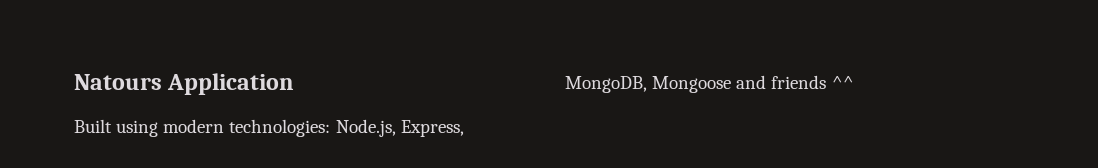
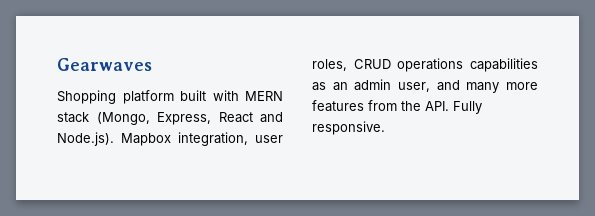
[74,73,295,95] [74,119,464,137] [565,75,854,93] Natours Application // Built using modern technologies: Node.js, Express, MongoDB, Mongoose and friends ^^ -> [57,58,152,71] [57,90,283,104] [57,112,283,125] [57,132,283,146] [312,58,538,72] [312,79,538,93] [312,100,482,114] [312,121,385,135] Gearwaves // Shopping platform built with MERN stack (Mongo, Express, React and Node.js). Mapbox integration, user roles, CRUD operations capabilities as an admin user, and many more features from the API. Fully responsive.

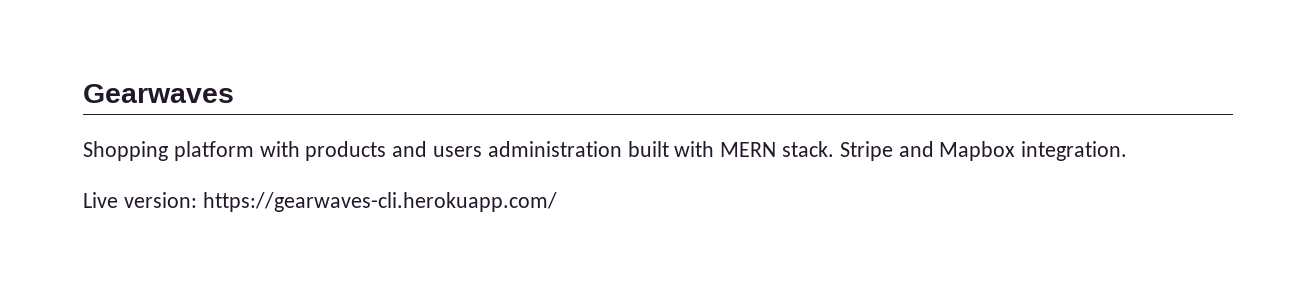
[180,90,283,101] [57,112,283,125] [57,132,283,146] [312,58,538,72] [312,79,538,93] [312,100,482,114] [312,121,385,135] built with MERN stack (Mongo, Express, React and Node.js). Mapbox integration, user roles, CRUD operations capabilities as an admin user, and many more features from the API. Fully responsive. -> [259,141,1128,161] [83,192,557,212] with products and users administration built with MERN stack. Stripe and Mapbox integration. // Live version: https://gearwaves-cli.herokuapp.com/

